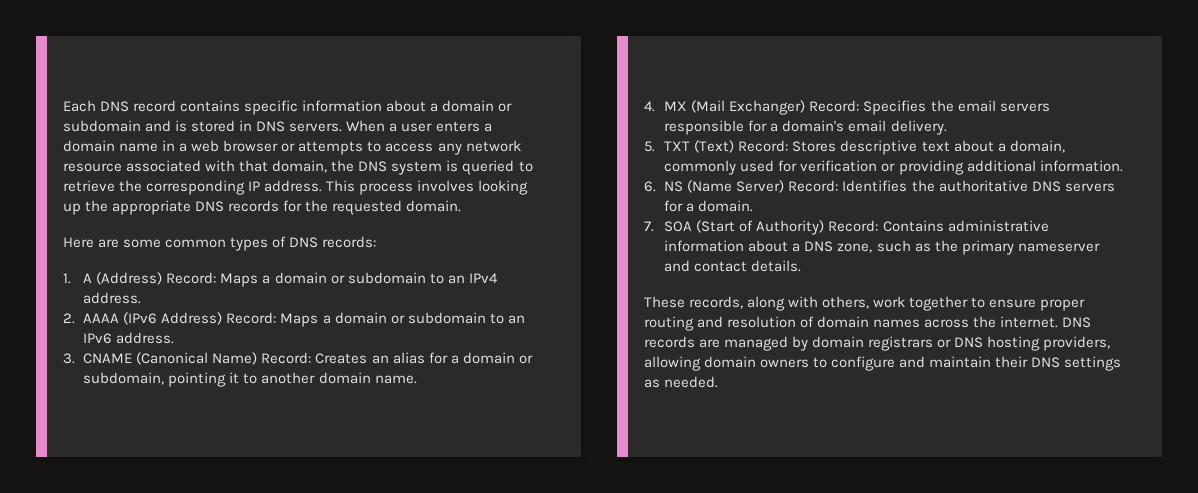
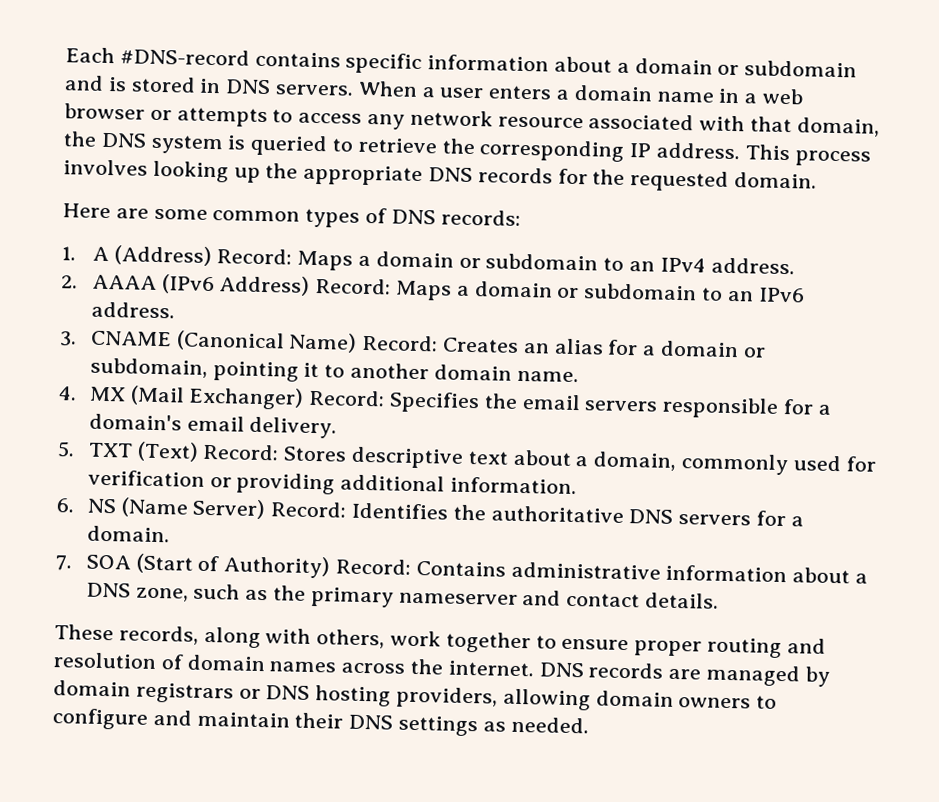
[100,100,177,112] DNS record -> [119,48,250,66] #DNS-record

